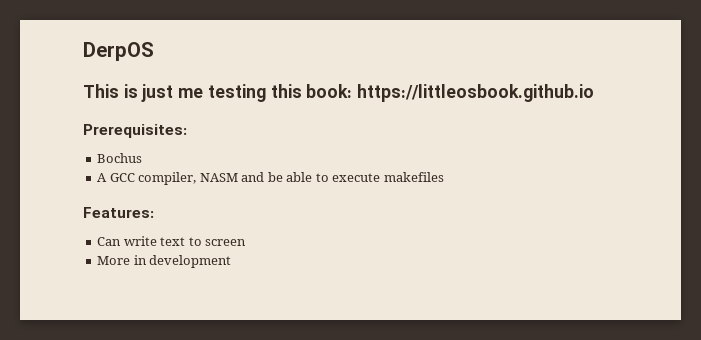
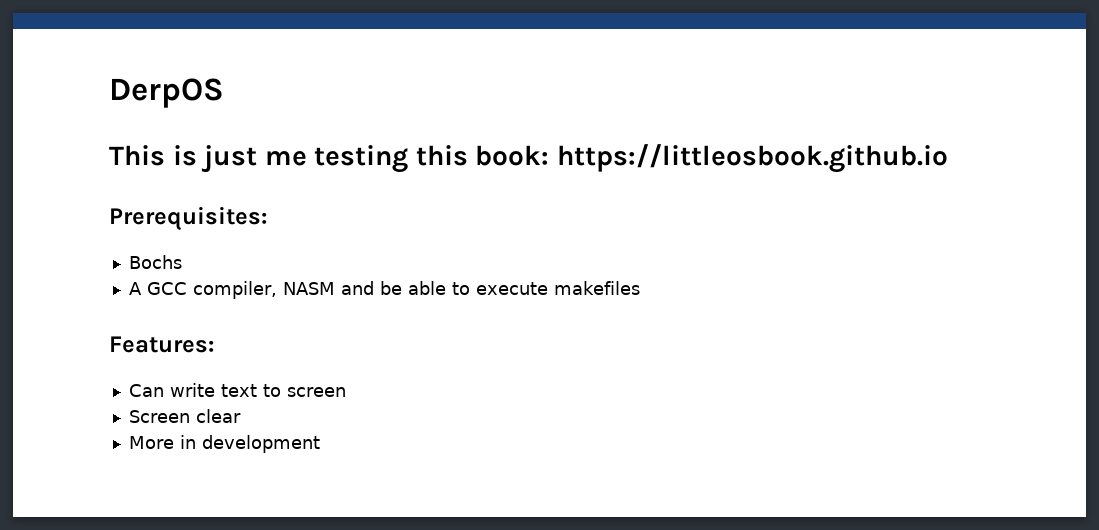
[97,153,143,163] Bochus -> [128,255,182,269] Bochs
(247, 242) none -> [128,409,241,423] // Screen clear

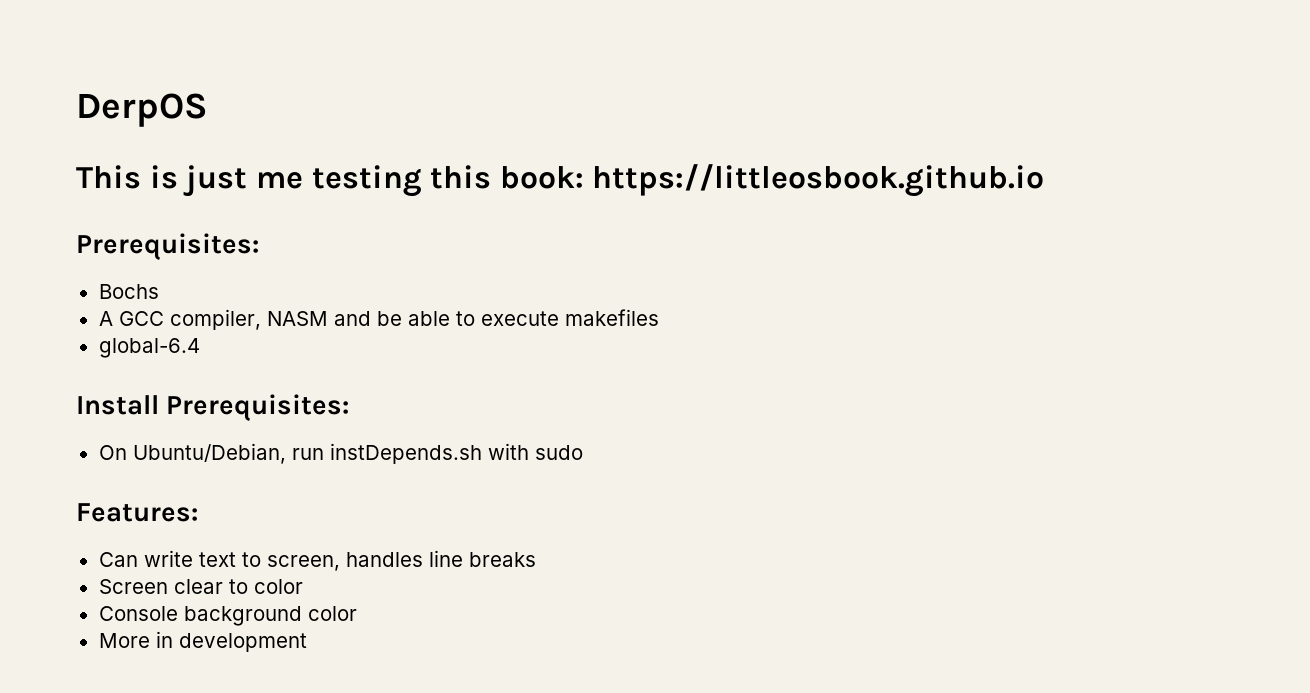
(640, 288) none -> [98,338,200,358] [76,394,350,421] [98,443,583,464] // global-6.4 // Install Prerequisites: // On Ubuntu/Debian, run instDepends.sh with sudo
[286,387,346,397] [128,409,241,423] screen // Screen clear -> [266,550,536,571] [98,579,303,594] [98,606,357,626] screen, handles line breaks // Screen clear to color // Console background color

